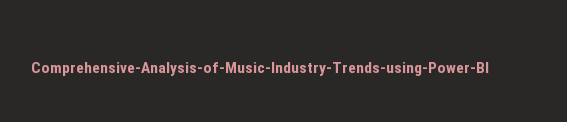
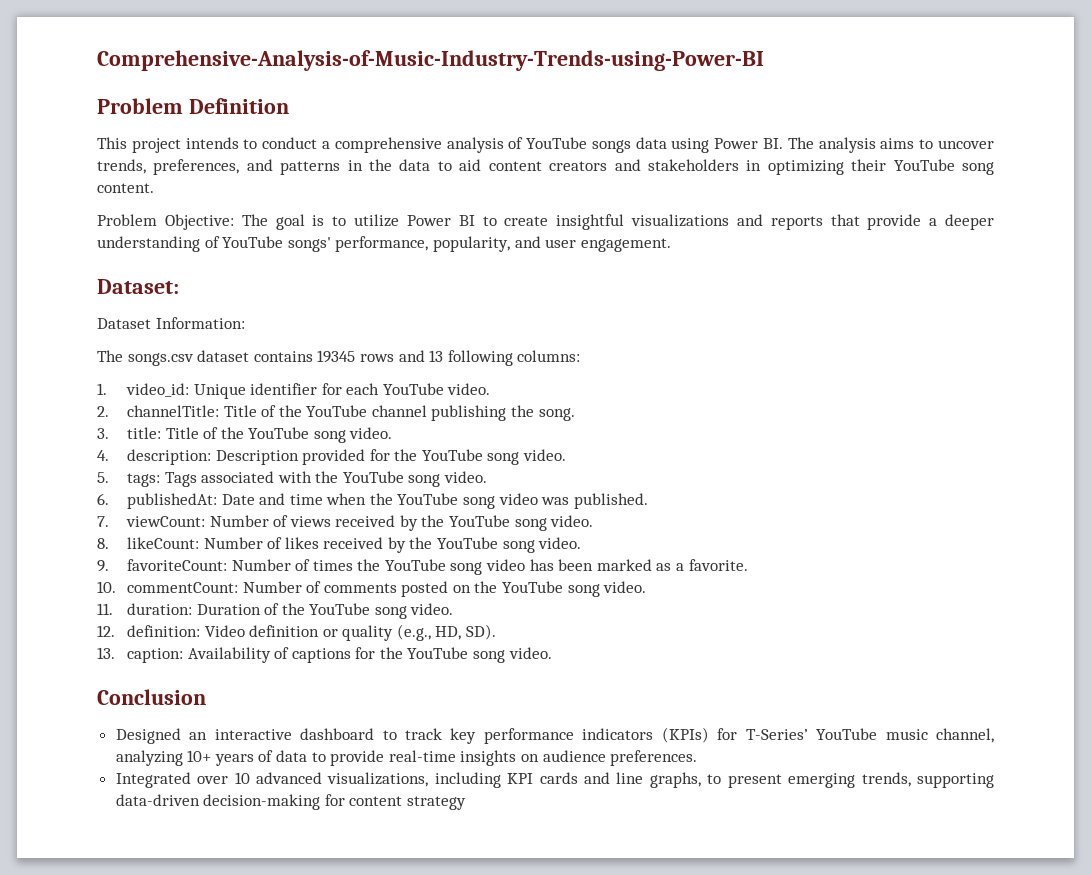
(489, 69) none -> [97,98,289,114] [97,137,994,153] [97,159,994,175] [97,183,154,193] [97,214,995,230] [97,236,671,252] [97,279,179,294] [97,317,245,329] [97,350,581,366] [97,383,491,399] [97,405,575,421] [97,427,393,443] [97,449,567,465] [97,471,488,487] [97,493,648,509] [97,515,594,531] [97,537,582,553] [97,559,748,575] [97,581,647,597] [97,603,454,619] [97,624,497,641] [97,647,552,663] [97,689,206,705] [115,727,995,744] [115,750,698,766] [115,772,994,788] [115,794,467,810] // Problem Definition // This project intends to conduct a comprehensive analysis of YouTube songs data using Power BI. The analysis aims to uncover trends, preferences, and patterns in the data to aid content creators and stakeholders in optimizing their YouTube song content. // Problem Objective: The goal is to utilize Power BI to create insightful visualizations and reports that provide a deeper understanding of YouTube songs' performance, popularity, and user engagement. // Dataset: // Dataset Information: // The songs.csv dataset contains 19345 rows and 13 following columns: // 1. video_id: Unique identifier for each YouTube video. // 2. channelTitle: Title of the YouTube channel publishing the song. // 3. title: Title of the YouTube song video. // 4. description: Description provided for the YouTube song video. // 5. tags: Tags associated with the YouTube song video. // 6. publishedAt: Date and time when the YouTube song video was published. // 7. viewCount: Number of views received by the YouTube song video. // 8. likeCount: Number of likes received by the YouTube song video. // 9. favoriteCount: Number of times the YouTube song video has been marked as a favorite. // 10. commentCount: Number of comments posted on the YouTube song video. // 11. duration: Duration of the YouTube song video. // 12. definition: Video definition or quality (e.g., HD, SD). // 13. caption: Availability of captions for the YouTube song video. // Conclusion // Designed an interactive dashboard to track key performance indicators (KPIs) for T-Series’ YouTube music channel, analyzing 10+ years of data to provide real-time insights on audience preferences. // Integrated over 10 advanced visualizations, including KPI cards and line graphs, to present emerging trends, supporting data-driven decision-making for content strategy

